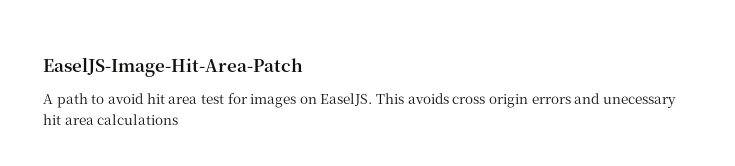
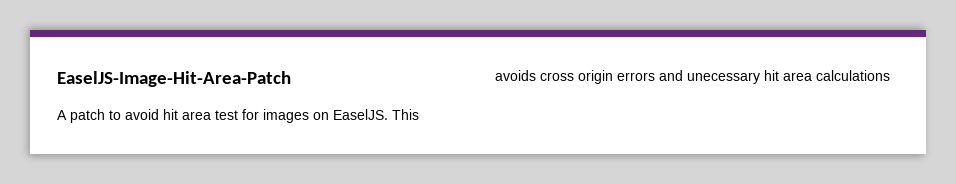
[56,93,88,108] path -> [70,109,105,123] patch

